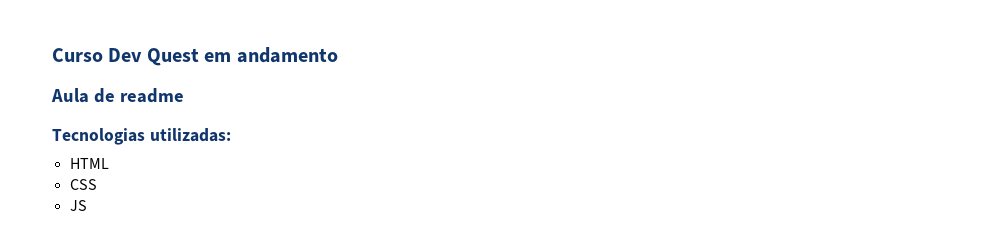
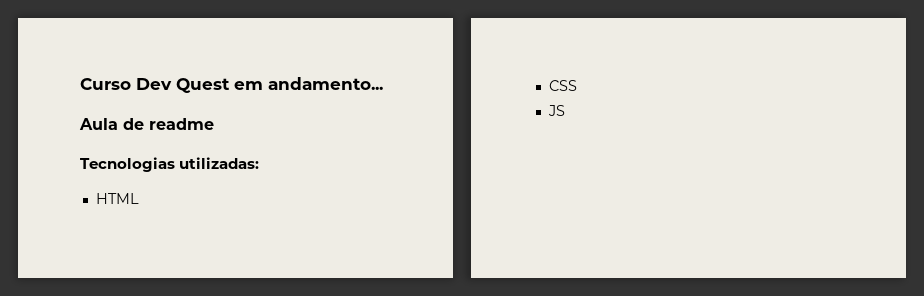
[236,47,338,63] andamento -> [268,77,383,90] andamento...

